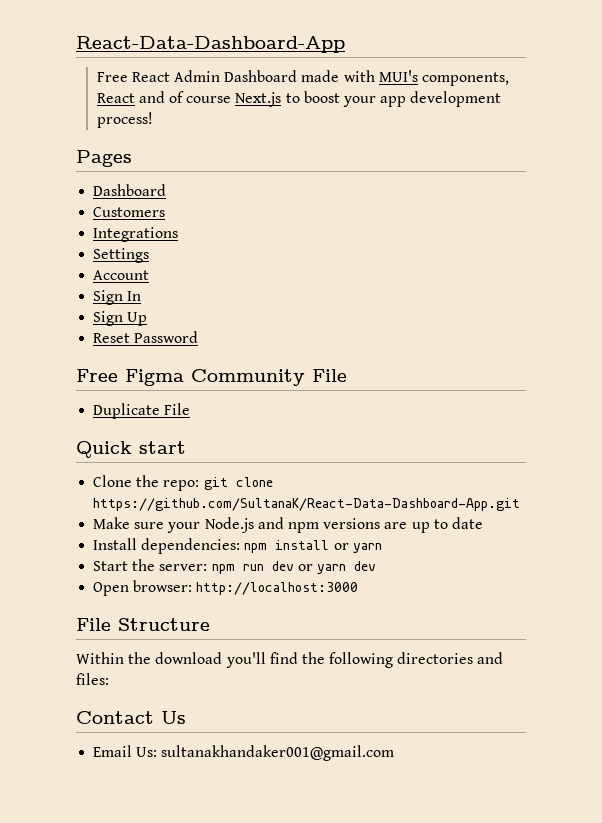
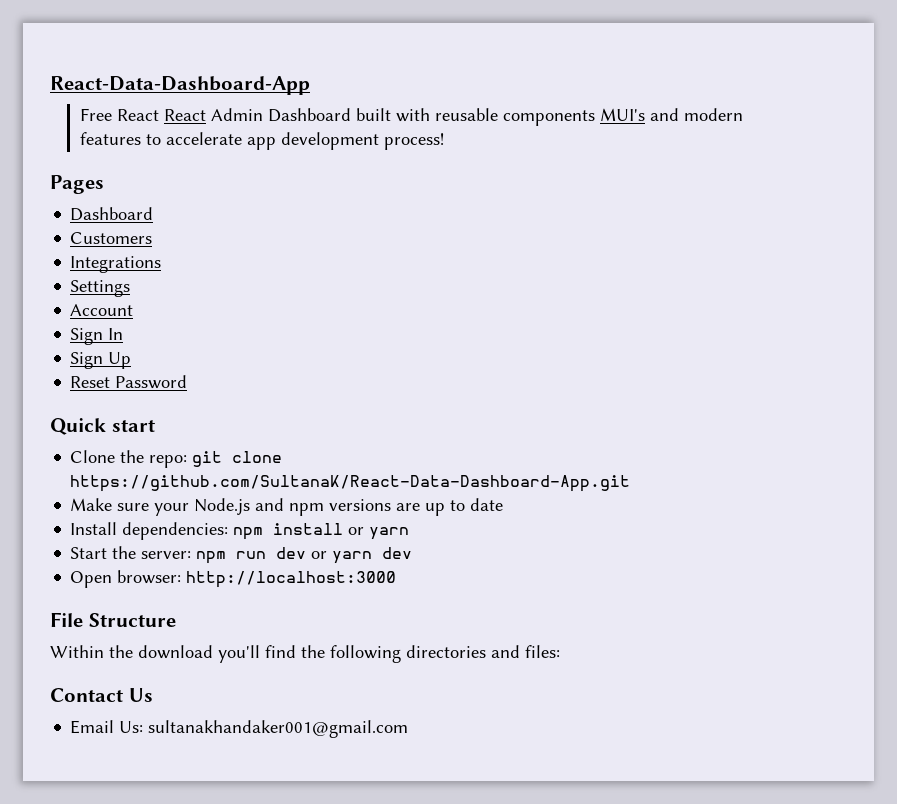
(170, 77) none -> [163,109,206,121] React
[301,70,510,86] [96,91,377,107] made with MUI's components, React and of course Next.js to boost your -> [355,108,743,126] [79,132,242,145] built with reusable components MUI's and modern features to accelerate
[76,369,347,386] [93,403,191,419] // Free Figma Community File // Duplicate File -> (188, 382) none

